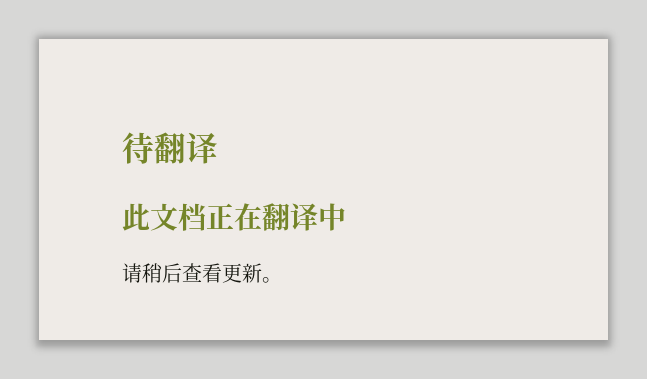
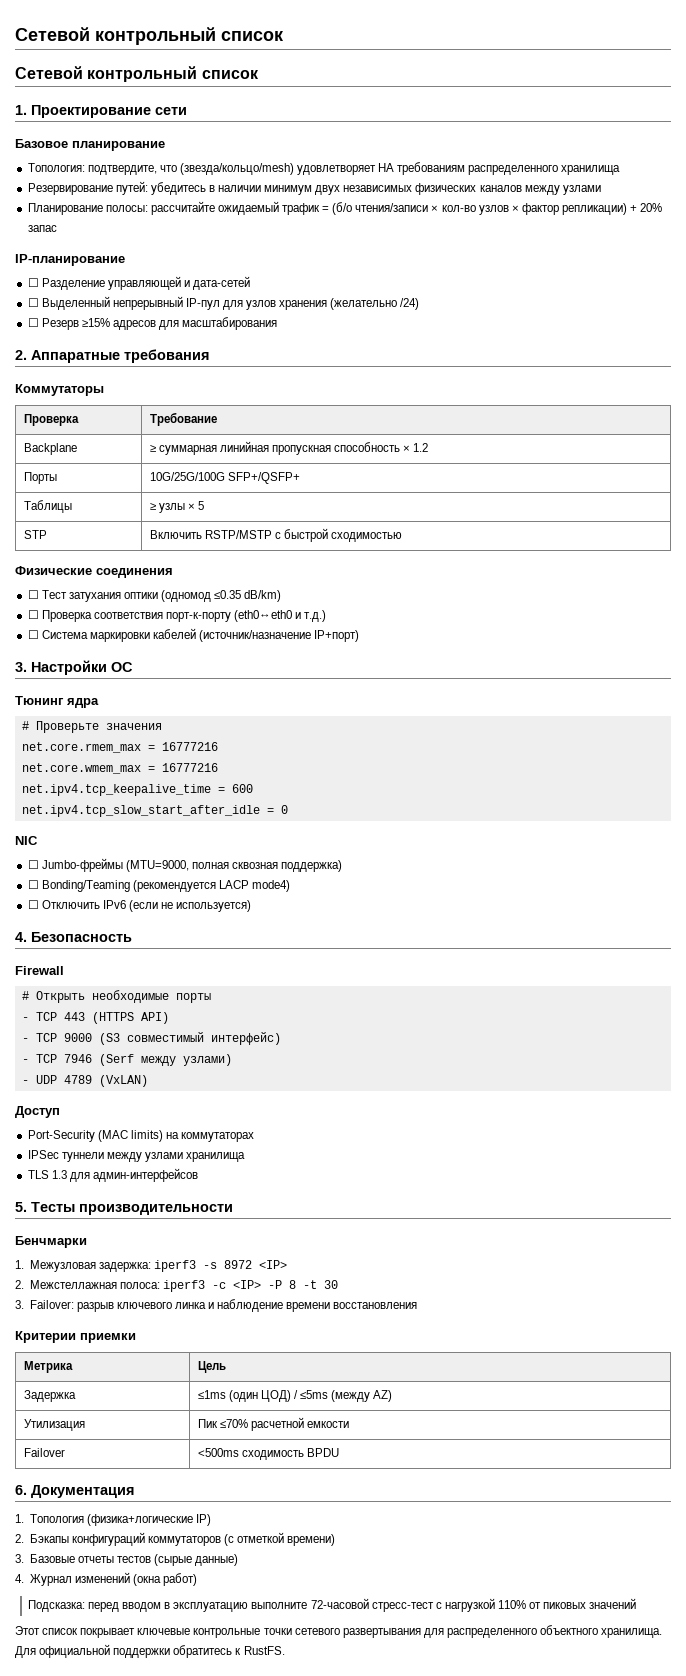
[122,132,218,164] [122,203,346,231] [122,263,282,283] 待翻译 // 此文档正在翻译中 // 请稍后查看更新。 -> [15,27,284,45] [15,66,259,82] [15,105,187,118] [15,139,165,151] [27,162,621,175] [27,181,601,195] [27,201,663,215] [27,225,57,232] [15,254,125,266] [27,276,251,290] [27,296,420,310] [27,317,278,330] [15,349,209,363] [15,384,104,396] [23,414,79,426] [149,412,217,426] [23,443,77,455] [149,441,429,455] [23,472,57,484] [149,472,300,484] [23,500,72,513] [149,501,205,513] [23,530,47,539] [149,528,403,542] [15,566,173,578] [27,590,282,602] [27,610,327,622] [27,628,360,642] [15,660,133,675] [15,696,99,708] [21,721,162,733] [21,742,218,753] [21,763,218,774] [21,784,253,796] [21,805,288,817] [15,836,38,845] [27,858,343,872] [27,880,291,892] [27,900,252,912] [15,932,132,942] [15,966,64,975] [21,990,211,1003] [21,1012,169,1024] [21,1032,281,1045] [21,1054,232,1066] [21,1075,148,1087] [15,1106,60,1118] [27,1130,255,1142] [27,1150,246,1162] [27,1168,198,1182] [15,1202,233,1215] [15,1236,87,1248] [15,1260,287,1272] [15,1280,338,1292] [15,1299,418,1312] [15,1331,136,1343] [23,1361,73,1373] [197,1361,226,1373] [23,1390,76,1402] [197,1390,393,1402] [23,1419,85,1431] [197,1417,350,1431] [23,1448,65,1457] [197,1448,340,1460] [15,1485,134,1498] [15,1514,211,1526] [15,1532,336,1546] [15,1554,239,1566] [15,1572,198,1586] [27,1598,637,1612] [15,1625,663,1638] [15,1644,285,1658] Сетевой контрольный список // Сетевой контрольный список // 1. Проектирование сети // Базовое планирование // Топология: подтвердите, что (звезда/кольцо/mesh) удовлетворяет HA требованиям распределенного хранилища // Резервирование путей: убедитесь в наличии минимум двух независимых физических каналов между узлами // Планирование полосы: рассчитайте ожидаемый трафик = (б/о чтения/записи × кол-во узлов × фактор репликации) + 20% запас // IP‑планирование // ☐ Разделение управляющей и дата‑сетей // ☐ Выделенный непрерывный IP‑пул для узлов хранения (желательно /24) // ☐ Резерв ≥15% адресов для масштабирования // 2. Аппаратные требования // Коммутаторы // Проверка | Требование // Backplane | ≥ суммарная линийная пропускная способность × 1.2 // Порты | 10G/25G/100G SFP+/QSFP+ // Таблицы | ≥ узлы × 5 // STP | Включить RSTP/MSTP с быстрой сходимостью // Физические соединения // ☐ Тест затухания оптики (одномод ≤0.35 dB/km) // ☐ Проверка соответствия порт‑к‑порту (eth0↔eth0 и т.д.) // ☐ Система маркировки кабелей (источник/назначение IP+порт) // 3. Настройки ОС // Тюнинг ядра // # Проверьте значения // net.core.rmem_max = 16777216 // net.core.wmem_max = 16777216 // net.ipv4.tcp_keepalive_time = 600 // net.ipv4.tcp_slow_start_after_idle = 0 // NIC // ☐ Jumbo‑фреймы (MTU=9000, полная сквозная поддержка) // ☐ Bonding/Teaming (рекомендуется LACP mode4) // ☐ Отключить IPv6 (если не используется) // 4. Безопасность // Firewall // # Открыть необходимые порты // - TCP 443 (HTTPS API) // - TCP 9000 (S3 совместимый интерфейс) // - TCP 7946 (Serf между узлами) // - UDP 4789 (VxLAN) // Доступ // Port‑Security (MAC limits) на коммутаторах // IPSec туннели между узлами хранилища // TLS 1.3 для админ‑интерфейсов // 5. Тесты производительности // Бенчмарки // 1. Межузловая задержка: iperf3 -s 8972 <IP> // 2. Межстеллажная полоса: iperf3 -c <IP> -P 8 -t 30 // 3. Failover: разрыв ключевого линка и наблюдение времени восстановления // Критерии приемки // Метрика | Цель // Задержка | ≤1ms (один ЦОД) / ≤5ms (между AZ) // Утилизация | Пик ≤70% расчетной емкости // Failover | <500ms сходимость BPDU // 6. Документация // 1. Топология (физика+логические IP) // 2. Бэкапы конфигураций коммутаторов (с отметкой времени) // 3. Базовые отчеты тестов (сырые данные) // 4. Журнал изменений (окна работ) // Подсказка: перед вводом в эксплуатацию выполните 72‑часовой стресс‑тест с нагрузкой 110% от пиковых значений // Этот список покрывает ключевые контрольные точки сетевого развертывания для распределенного объектного хранилища. Для официальной поддержки обратитесь к RustFS.

